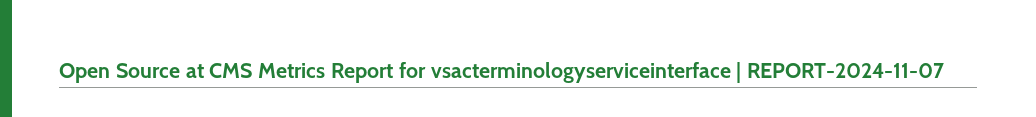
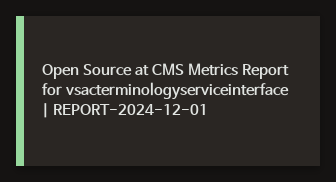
[747,63,945,78] REPORT-2024-11-07 -> [53,104,209,115] REPORT-2024-12-01

